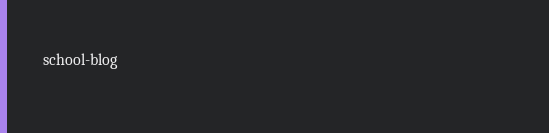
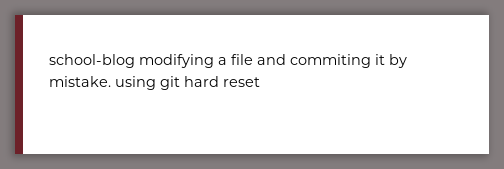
(118, 61) none -> [139,54,407,68] [49,76,260,90] modifying a file and commiting it by mistake. using git hard reset

